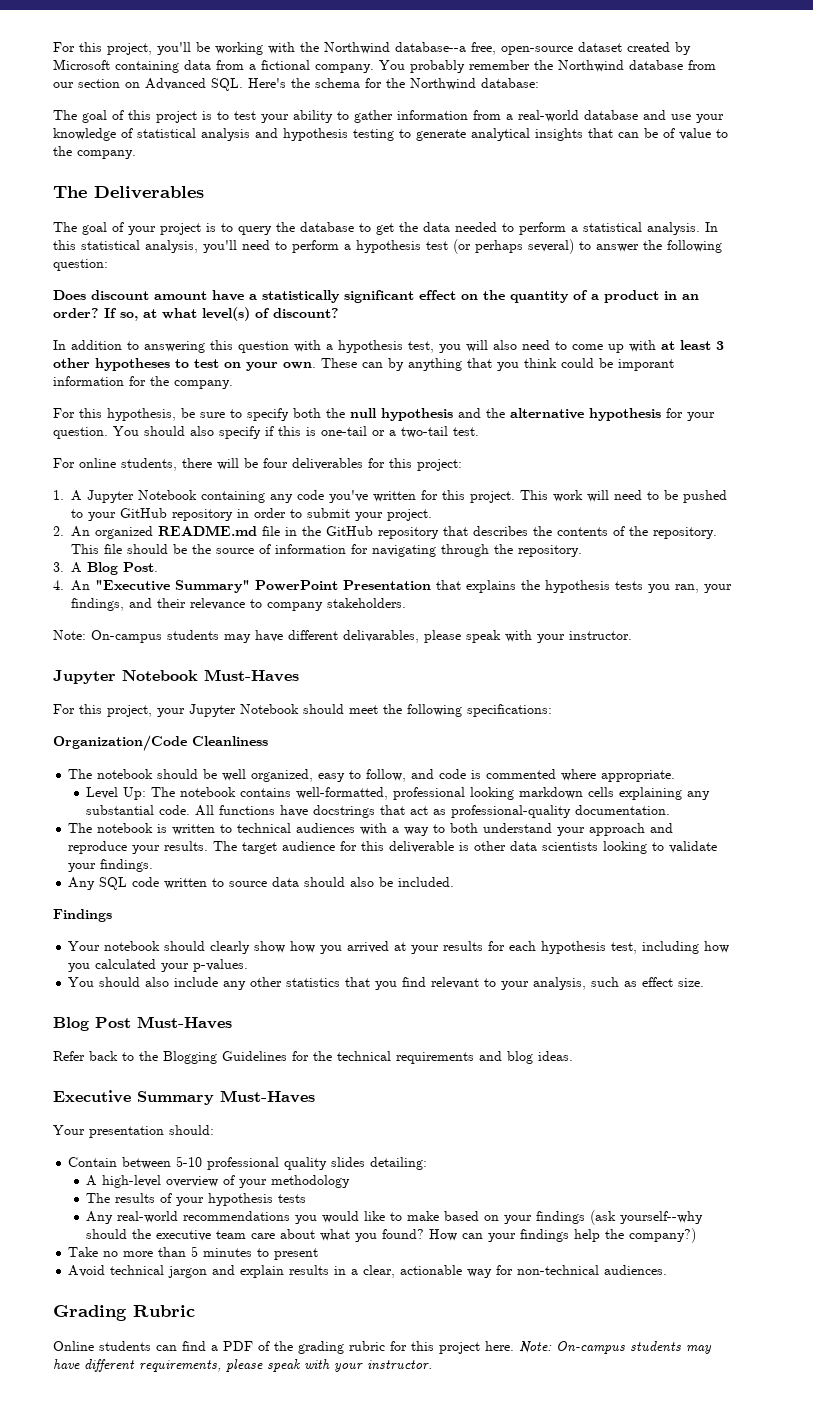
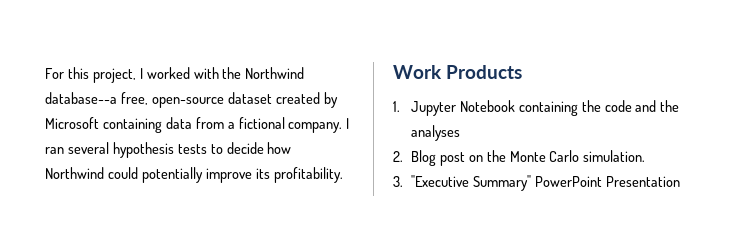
[53,42,263,55] For this project, you'll be working -> [45,67,190,83] For this project, I worked
[379,60,716,73] [53,78,539,91] [53,110,724,123] [53,128,728,141] [53,146,136,159] [53,186,204,199] [53,222,718,235] [53,239,722,254] [53,259,108,271] [53,290,699,303] [53,307,339,321] [53,340,724,353] [53,358,674,371] [53,376,233,389] [53,408,715,421] [53,426,479,439] [53,458,462,471] You probably remember the Northwind database from our section on Advanced SQL. Here's the schema for the Northwind database: // The goal of this project is to test your ability to gather information from a real-world database and use your knowledge of statistical analysis and hypothesis testing to generate analytical insights that can be of value to the company. // The Deliverables // The goal of your project is to query the database to get the data needed to perform a statistical analysis. In this statistical analysis, you'll need to perform a hypothesis test (or perhaps several) to answer the following question: // Does discount amount have a statistically significant effect on the quantity of a product in an order? If so, at what level(s) of discount? // In addition to answering this question with a hypothesis test, you will also need to come up with at least 3 other hypotheses to test on your own. These can by anything that you think could be imporant information for the company. // For this hypothesis, be sure to specify both the null hypothesis and the alternative hypothesis for your question. You should also specify if this is one-tail or a two-tail test. // For online students, there will be four deliverables for this project: -> [346,118,350,129] [45,142,292,158] [45,167,343,183] [393,65,522,79] I ran several hypothesis tests to decide how Northwind could potentially improve its profitability. // Work Products
[71,490,82,501] A -> (400, 106) none
[270,490,727,503] [71,508,432,521] [53,525,717,539] [71,544,582,557] [53,562,158,575] [53,580,732,593] [71,598,406,611] [53,630,632,643] [53,669,299,684] [53,704,552,717] [53,735,268,751] [68,769,676,782] [86,787,711,800] [86,805,671,818] [68,823,674,836] [68,841,718,854] [68,859,154,872] [68,877,455,890] [53,909,112,922] [68,941,730,954] [68,959,249,972] [68,977,705,990] [53,1016,232,1031] [53,1051,573,1064] [53,1090,315,1105] [53,1125,214,1138] [68,1156,428,1170] [86,1175,351,1188] [86,1193,307,1206] [86,1210,704,1225] [86,1228,697,1243] [68,1246,319,1260] [68,1265,668,1278] [53,1305,195,1321] [53,1341,712,1354] [53,1359,432,1372] any code you've written for this project. This work will need to be pushed to your GitHub repository in order to submit your project. // 2. An organized README.md file in the GitHub repository that describes the contents of the repository. This file should be the source of information for navigating through the repository. // 3. A Blog Post. // 4. An "Executive Summary" PowerPoint Presentation that explains the hypothesis tests you ran, your findings, and their relevance to company stakeholders. // Note: On-campus students may have different delivarables, please speak with your instructor. // Jupyter Notebook Must-Haves // For this project, your Jupyter Notebook should meet the following specifications: // Organization/Code Cleanliness // The notebook should be well organized, easy to follow, and code is commented where appropriate. // Level Up: The notebook contains well-formatted, professional looking markdown cells explaining any substantial code. All functions have docstrings that act as professional-quality documentation. // The notebook is written to technical audiences with a way to both understand your approach and reproduce your results. The target audience for this deliverable is other data scientists looking to validate your findings. // Any SQL code written to source data should also be included. // Findings // Your notebook should clearly show how you arrived at your results for each hypothesis test, including how you calculated your p-values. // You should also include any other statistics that you find relevant to your analysis, such as effect size. // Blog Post Must-Haves // Refer back to the Blogging Guidelines for the technical requirements and blog ideas. // Executive Summary Must-Haves // Your presentation should: // Contain between 5-10 professional quality slides detailing: // A high-level overview of your methodology // The results of your hypothesis tests // Any real-world recommendations you would like to make based on your findings (ask yourself--why should the executive team care about what you found? How can your findings help the company?) // Take no more than 5 minutes to present // Avoid technical jargon and explain results in a clear, actionable way for non-technical audiences. // Grading Rubric // Online students can find a PDF of the grading rubric for this project here. Note: On-campus students may have different requirements, please speak with your instructor. -> [581,100,680,112] [410,125,460,141] [393,150,646,166] [393,175,680,191] the code and the analyses // 2. Blog post on the Monte Carlo simulation. // 3. "Executive Summary" PowerPoint Presentation

